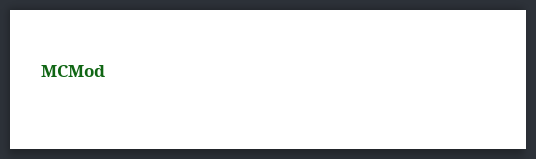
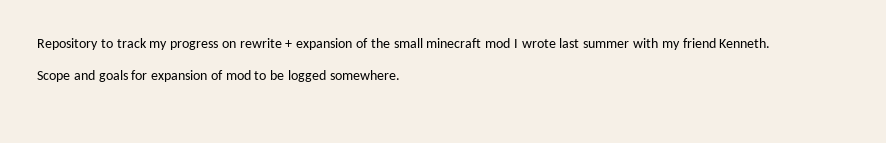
[41,65,105,77] MCMod -> [37,38,771,50] [37,70,400,82] Repository to track my progress on rewrite + expansion of the small minecraft mod I wrote last summer with my friend Kenneth. // Scope and goals for expansion of mod to be logged somewhere.

